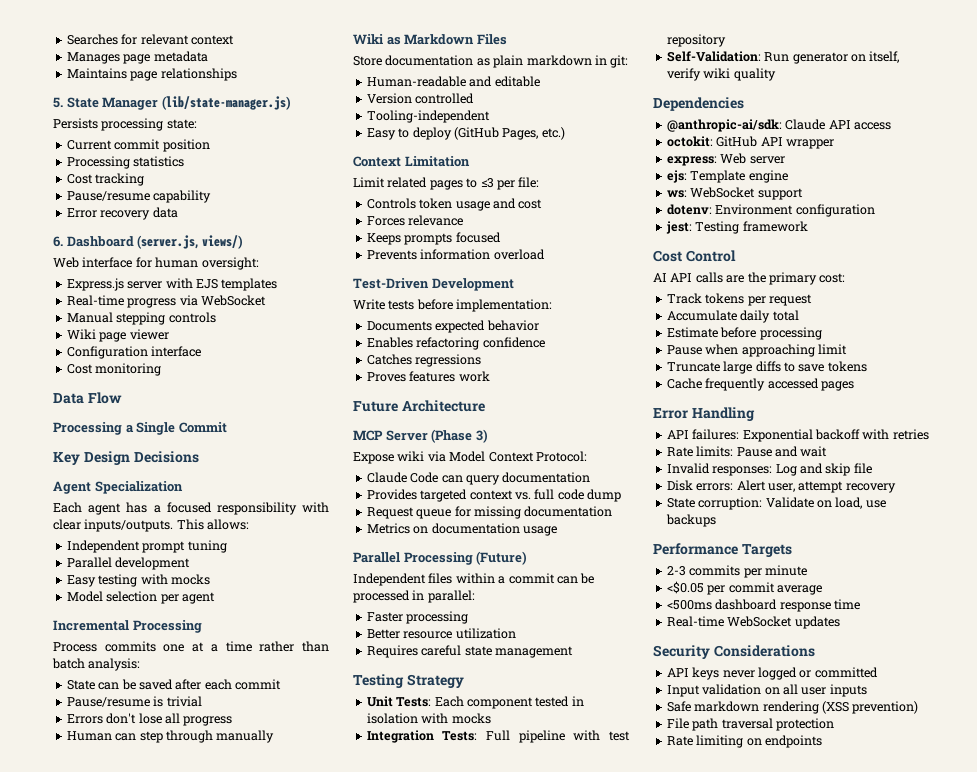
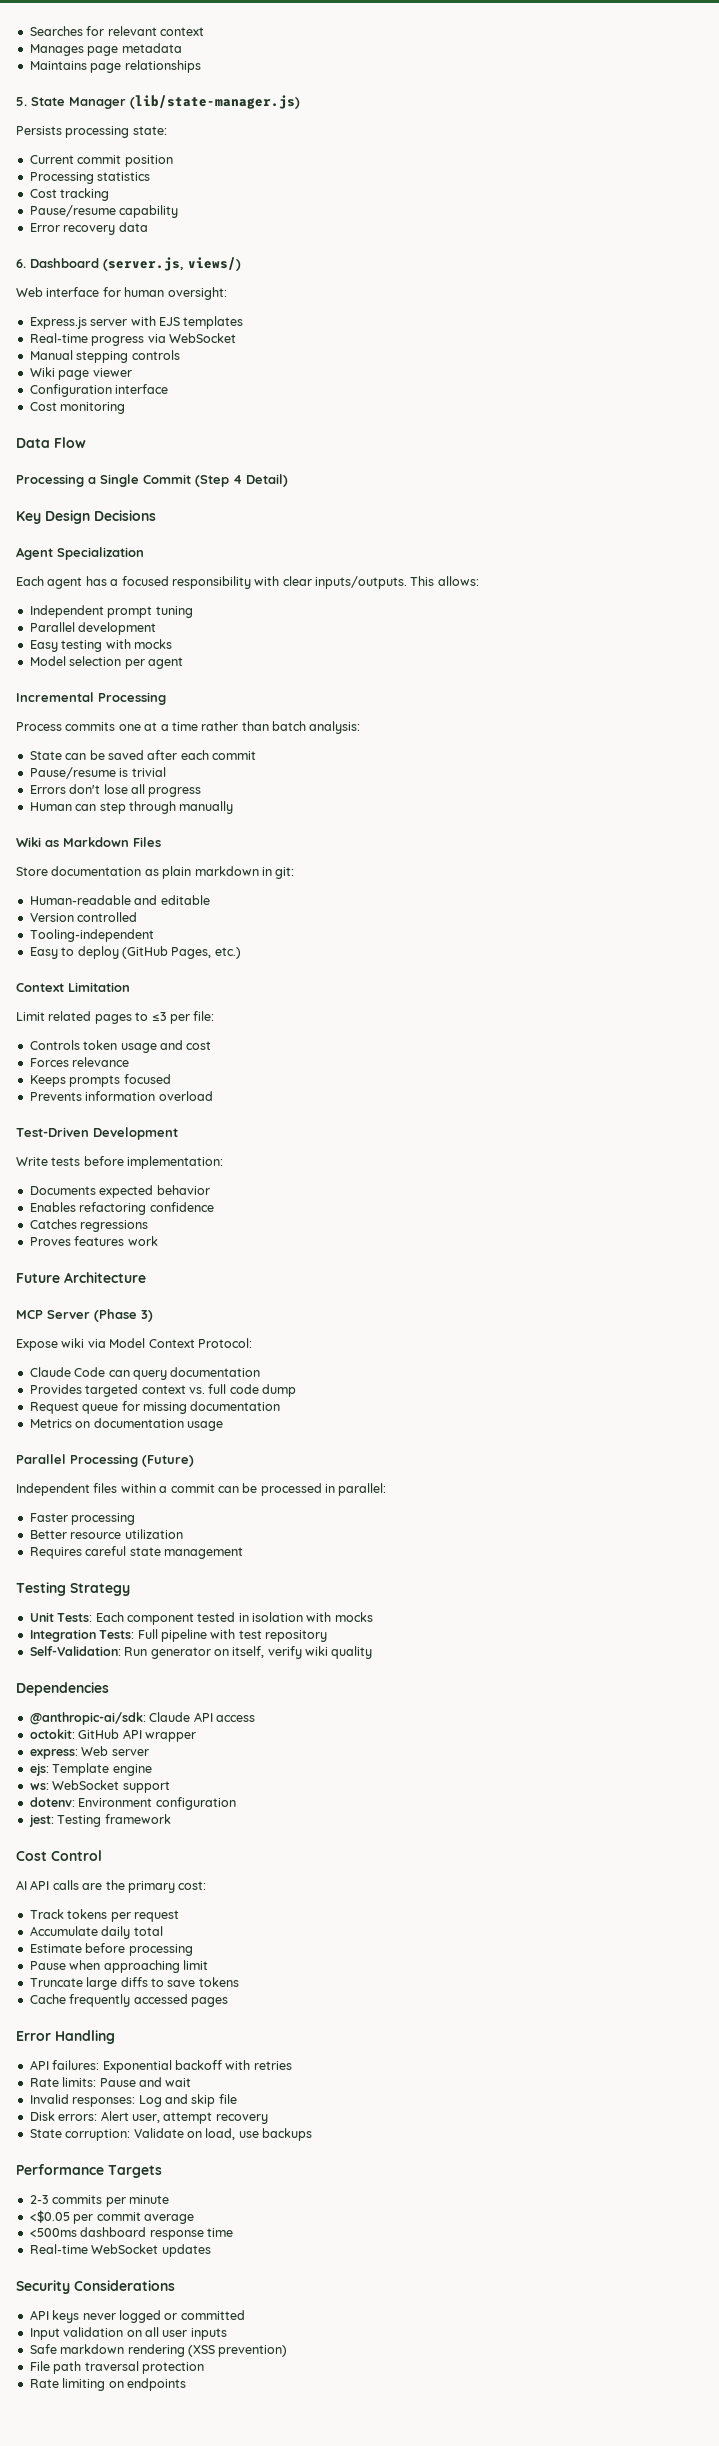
(227, 427) none -> [195,474,288,487] (Step 4 Detail)

